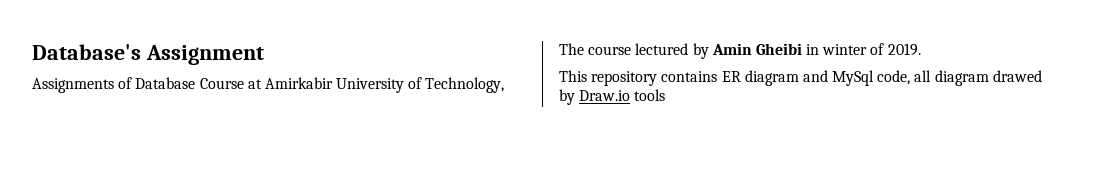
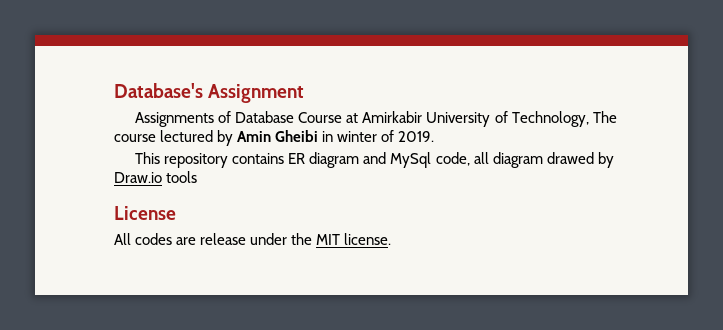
(666, 95) none -> [114,206,176,220] [114,233,392,245] // License // All codes are release under the MIT license.

